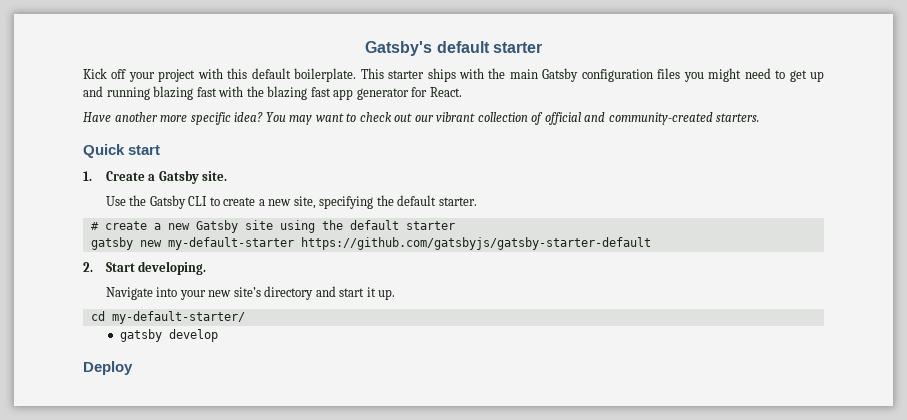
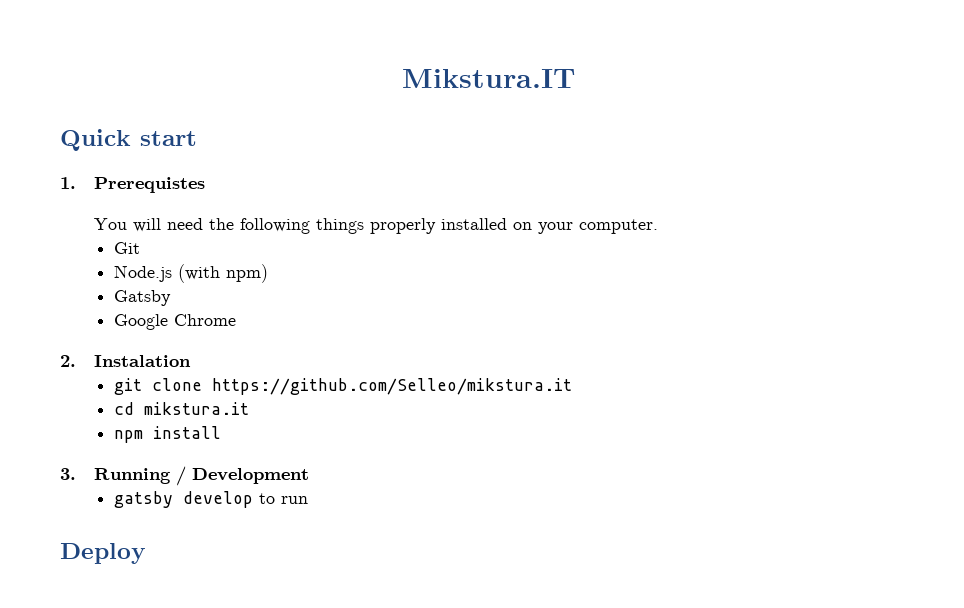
[365,41,542,56] [83,68,825,82] [83,86,462,100] [83,112,760,125] [83,144,161,158] [83,170,228,184] [105,195,477,209] [90,220,455,233] [90,237,651,250] [83,261,207,275] [105,286,396,300] [90,311,245,324] Gatsby's default starter // Kick off your project with this default boilerplate. This starter ships with the main Gatsby configuration files you might need to get up and running blazing fast with the blazing fast app generator for React. // Have another more specific idea? You may want to check out our vibrant collection of official and community-created starters. // Quick start // 1. Create a Gatsby site. // Use the Gatsby CLI to create a new site, specifying the default starter. // # create a new Gatsby site using the default starter // gatsby new my-default-starter https://github.com/gatsbyjs/gatsby-starter-default // 2. Start developing. // Navigate into your new site’s directory and start it up. // cd my-default-starter/ -> [401,69,575,88] [60,129,197,151] [60,177,206,193] [94,218,659,234] [113,242,140,254] [113,264,268,283] [113,290,171,306] [113,314,236,330] [60,355,192,367] [113,378,572,395] [113,402,249,415] [113,426,221,443] [60,466,310,486] Mikstura.IT // Quick start // 1. Prerequistes // You will need the following things properly installed on your computer. // Git // Node.js (with npm) // Gatsby // Google Chrome // 2. Instalation // git clone https://github.com/Selleo/mikstura.it // cd mikstura.it // npm install // 3. Running / Development
(219, 335) none -> [258,493,308,504] to run

